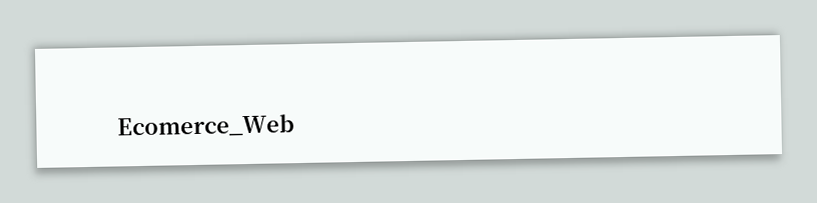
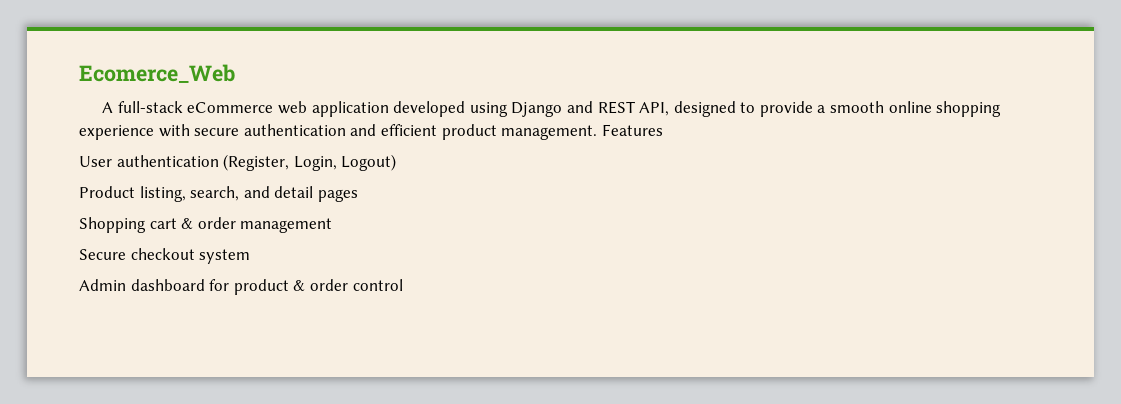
(295, 126) none -> [102,101,1002,117] [79,124,663,140] [79,154,397,171] [79,186,358,202] [79,217,333,233] [79,248,251,264] [79,279,403,295] // A full-stack eCommerce web application developed using Django and REST API, designed to provide a smooth online shopping experience with secure authentication and efficient product management. Features // User authentication (Register, Login, Logout) // Product listing, search, and detail pages // Shopping cart & order management // Secure checkout system // Admin dashboard for product & order control

